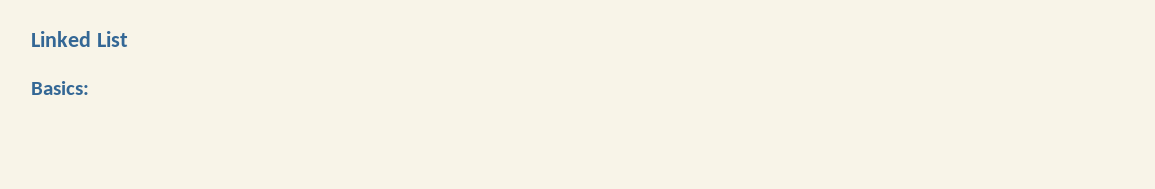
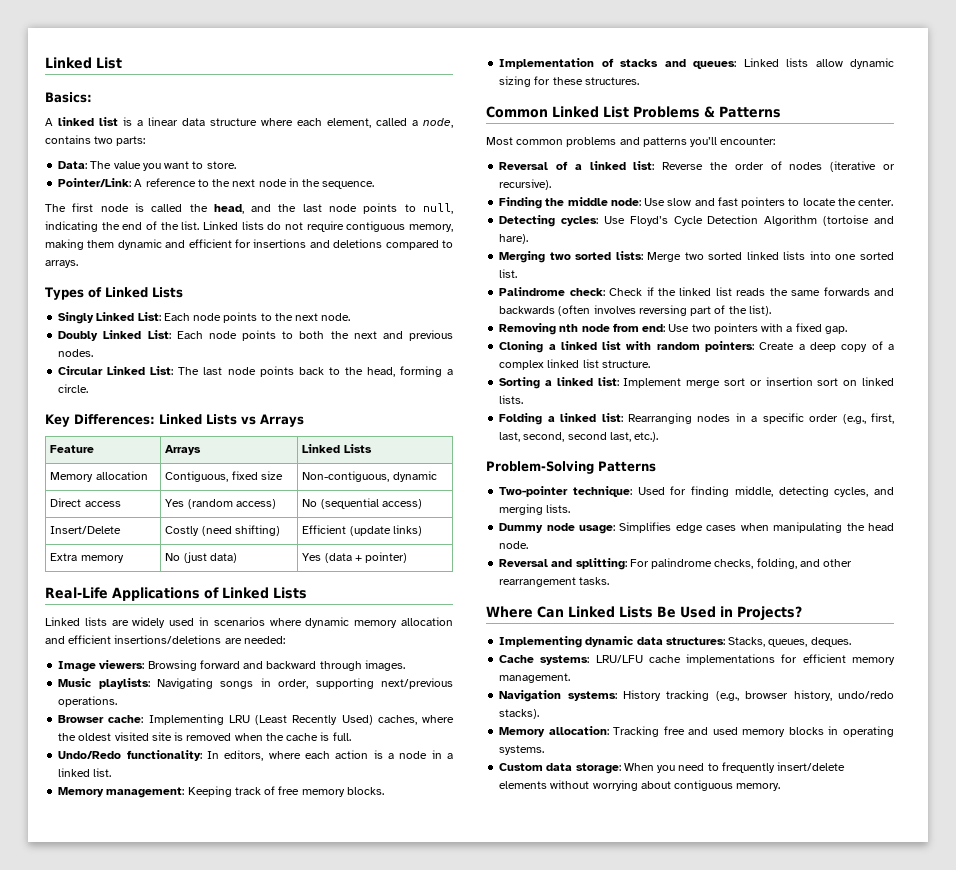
(89, 88) none -> [45,117,453,128] [45,135,146,146] [58,161,236,171] [58,178,375,189] [45,203,454,214] [45,221,454,232] [45,239,453,250] [45,260,78,268] [45,287,183,300] [58,312,351,324] [58,330,454,341] [58,349,94,357] [58,366,453,377] [58,384,89,393] [45,414,304,427] [50,445,95,453] [165,445,202,455] [302,444,373,453] [50,471,148,482] [165,471,283,482] [302,471,437,482] [50,498,121,507] [165,499,276,509] [302,498,422,509] [50,526,122,534] [165,525,280,536] [302,525,422,536] [50,553,124,563] [165,552,237,563] [302,552,408,563] [45,587,307,601] [45,617,454,628] [45,635,285,644] [58,660,405,672] [58,678,453,689] [58,696,118,707] [58,714,455,725] [58,732,351,741] [58,750,454,761] [58,768,112,777] [58,786,384,798] [499,58,894,69] [499,76,639,87] [486,106,781,118] [486,137,776,147] [499,161,896,172] [499,179,552,190] [499,197,894,209] [499,215,894,227] [499,234,529,244] [499,251,894,263] [499,269,518,278] [499,287,894,296] [499,305,771,316] [499,323,847,335] [499,341,894,353] [499,359,650,370] [499,377,894,389] [499,395,524,404] [499,413,894,425] [499,432,659,442] [486,461,656,474] [499,486,894,497] [499,504,571,515] [499,522,894,534] [499,541,529,549] [499,558,853,570] [499,577,610,587] [486,606,802,621] [499,636,851,648] [499,654,895,665] [499,673,571,683] [499,690,894,702] [499,709,540,719] [499,726,894,737] [499,745,545,755] [499,762,846,774] [499,780,781,791] // A linked list is a linear data structure where each element, called a node, contains two parts: // Data: The value you want to store. // Pointer/Link: A reference to the next node in the sequence. // The first node is called the head, and the last node points to null, indicating the end of the list. Linked lists do not require contiguous memory, making them dynamic and efficient for insertions and deletions compared to arrays. // Types of Linked Lists // Singly Linked List: Each node points to the next node. // Doubly Linked List: Each node points to both the next and previous nodes. // Circular Linked List: The last node points back to the head, forming a circle. // Key Differences: Linked Lists vs Arrays // Feature | Arrays | Linked Lists // Memory allocation | Contiguous, fixed size | Non-contiguous, dynamic // Direct access | Yes (random access) | No (sequential access) // Insert/Delete | Costly (need shifting) | Efficient (update links) // Extra memory | No (just data) | Yes (data + pointer) // Real-Life Applications of Linked Lists // Linked lists are widely used in scenarios where dynamic memory allocation and efficient insertions/deletions are needed: // Image viewers: Browsing forward and backward through images. // Music playlists: Navigating songs in order, supporting next/previous operations. // Browser cache: Implementing LRU (Least Recently Used) caches, where the oldest visited site is removed when the cache is full. // Undo/Redo functionality: In editors, where each action is a node in a linked list. // Memory management: Keeping track of free memory blocks. // Implementation of stacks and queues: Linked lists allow dynamic sizing for these structures. // Common Linked List Problems & Patterns // Most common problems and patterns you’ll encounter: // Reversal of a linked list: Reverse the order of nodes (iterative or recursive). // Finding the middle node: Use slow and fast pointers to locate the center. // Detecting cycles: Use Floyd’s Cycle Detection Algorithm (tortoise and hare). // Merging two sorted lists: Merge two sorted linked lists into one sorted list. // Palindrome check: Check if the linked list reads the same forwards and backwards (often involves reversing part of the list). // Removing nth node from end: Use two pointers with a fixed gap. // Cloning a linked list with random pointers: Create a deep copy of a complex linked list structure. // Sorting a linked list: Implement merge sort or insertion sort on linked lists. // Folding a linked list: Rearranging nodes in a specific order (e.g., first, last, second, second last, etc.). // Problem-Solving Patterns // Two-pointer technique: Used for finding middle, detecting cycles, and merging lists. // Dummy node usage: Simplifies edge cases when manipulating the head node. // Reversal and splitting: For palindrome checks, folding, and other rearrangement tasks. // Where Can Linked Lists Be Used in Projects? // Implementing dynamic data structures: Stacks, queues, deques. // Cache systems: LRU/LFU cache implementations for efficient memory management. // Navigation systems: History tracking (e.g., browser history, undo/redo stacks). // Memory allocation: Tracking free and used memory blocks in operating systems. // Custom data storage: When you need to frequently insert/delete elements without worrying about contiguous memory.

